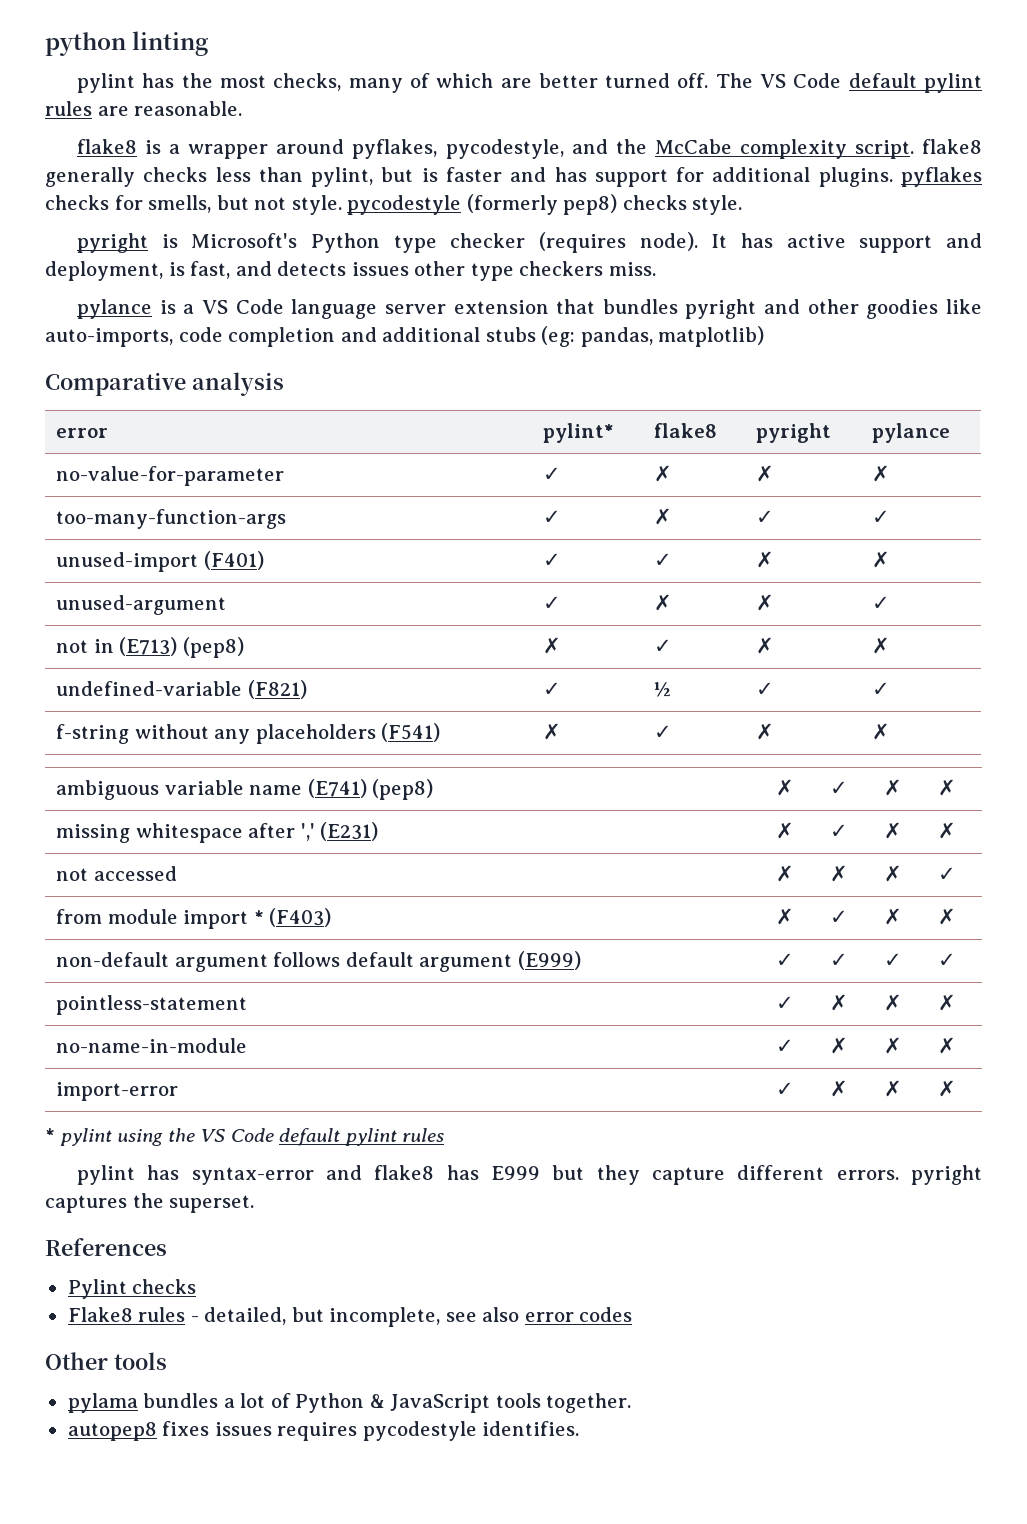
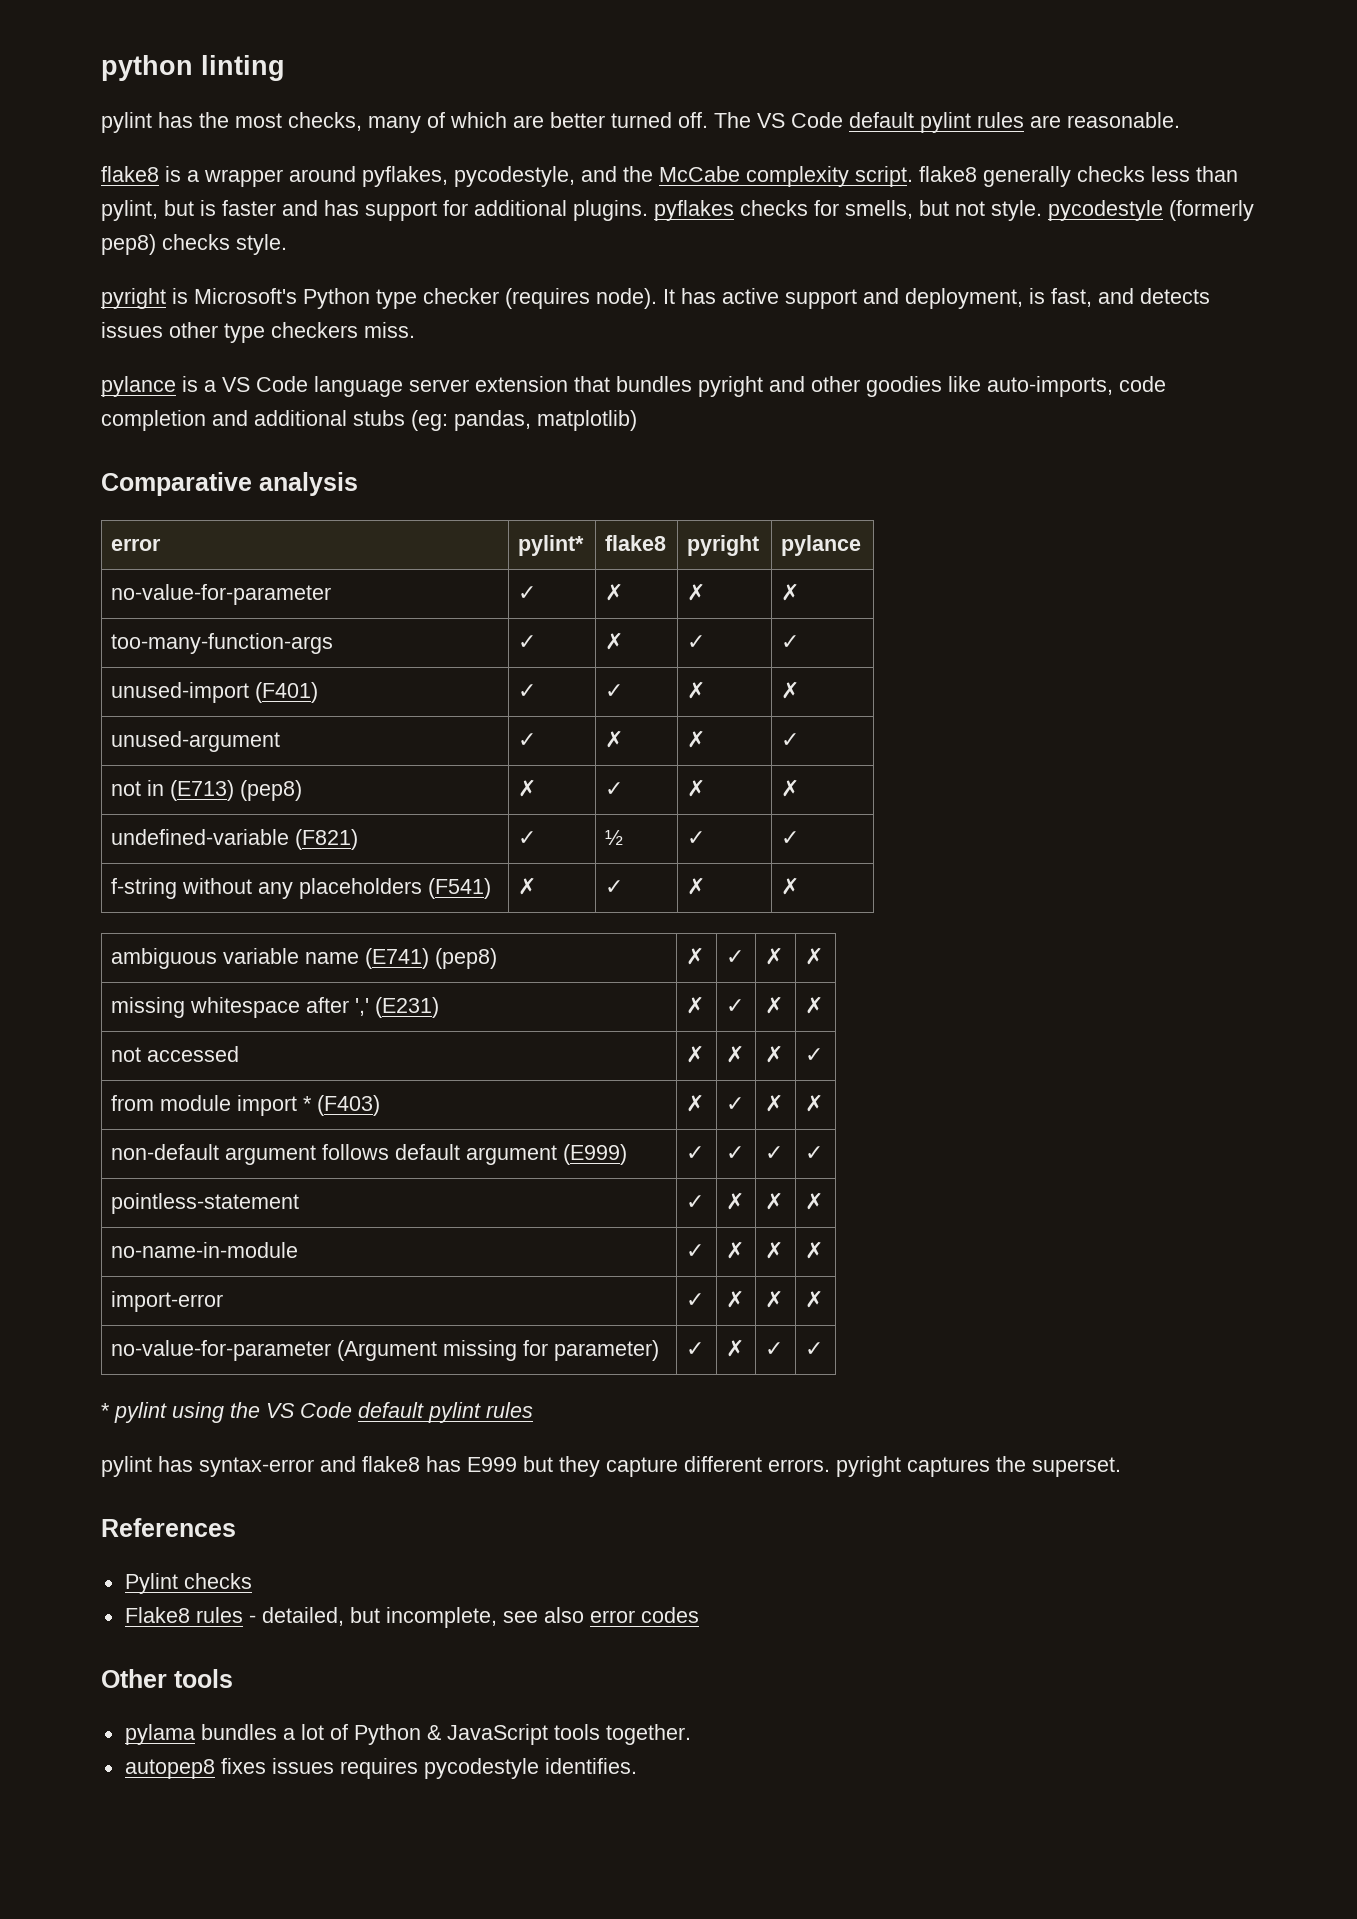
(957, 1088) none -> [111,1340,660,1361] [686,1342,705,1356] [726,1339,745,1357] [765,1342,784,1356] [805,1342,824,1356] // no-value-for-parameter (Argument missing for parameter) | ✓ | ✗ | ✓ | ✓

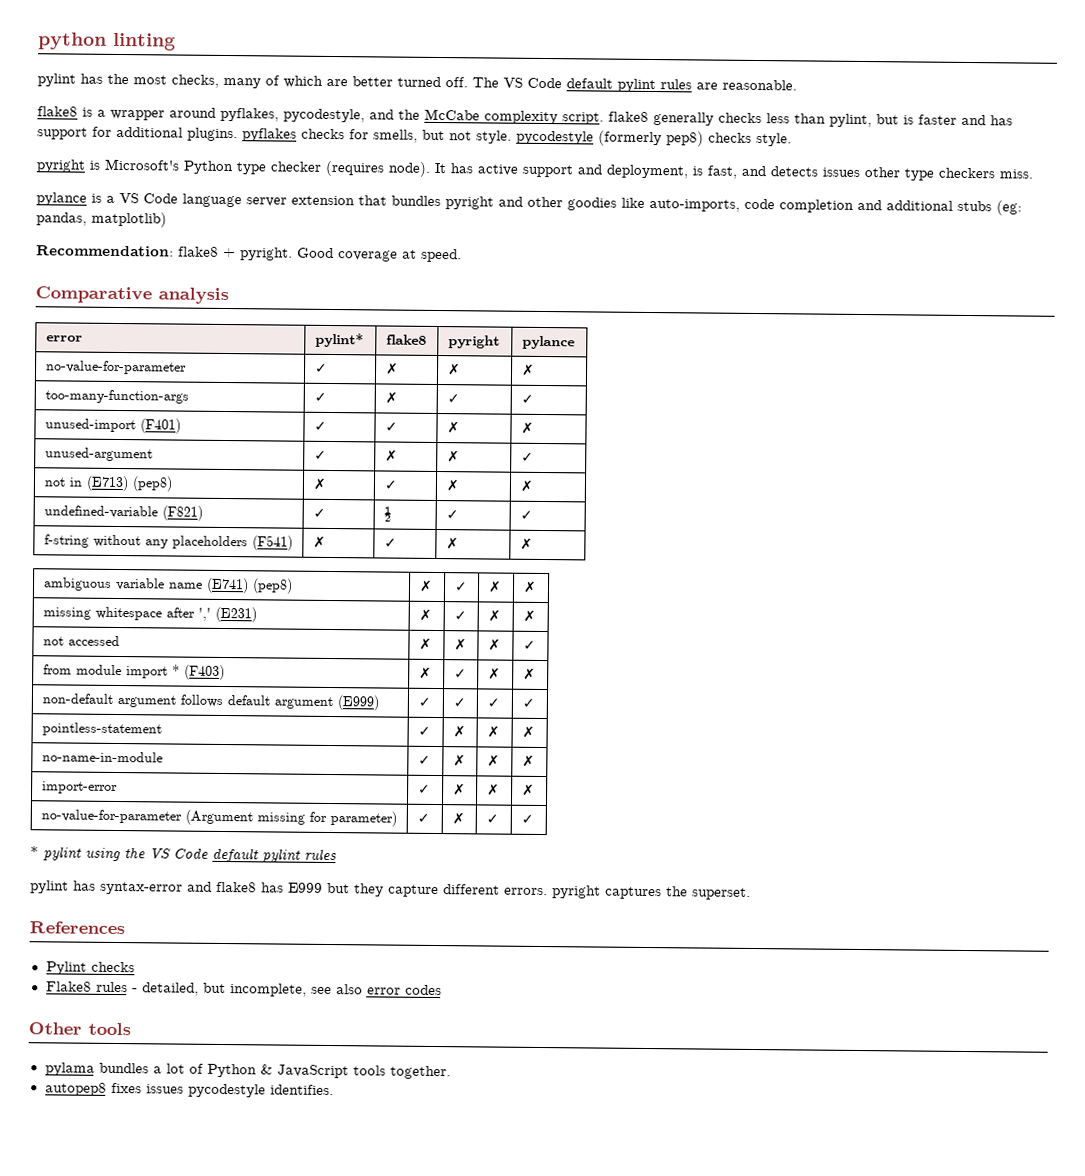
(637, 420) none -> [36,245,462,263] // Recommendation: flake8 + pyright. Good coverage at speed.
[339,1758,418,1779] requires -> (184, 1089) none

